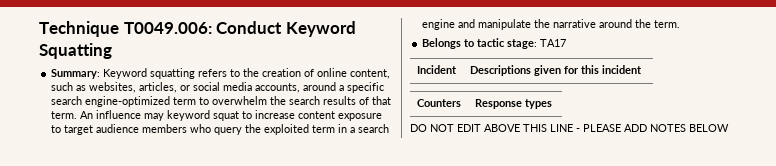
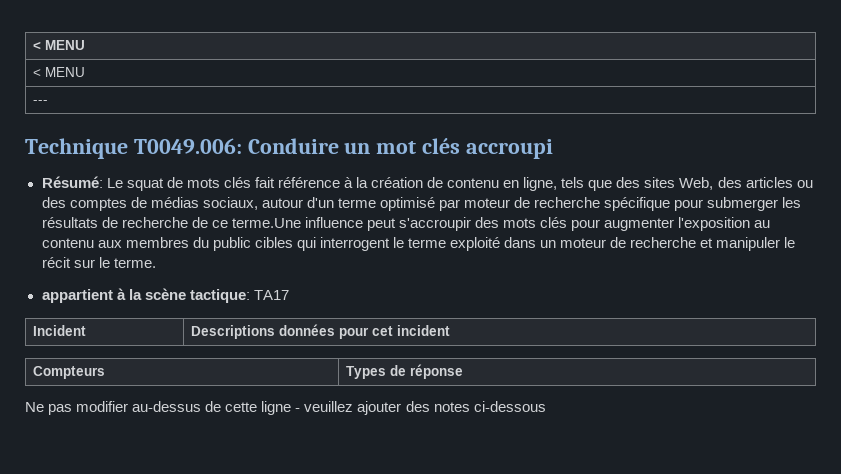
[39,21,356,37] [39,43,112,59] [51,68,391,79] [51,82,385,93] [51,96,392,107] [51,110,383,121] [51,124,390,135] [422,19,681,30] [422,38,567,49] [416,65,457,74] [469,65,642,76] [416,99,461,107] [474,99,552,109] [410,124,729,132] Technique T0049.006: Conduct Keyword Squatting // Summary: Keyword squatting refers to the creation of online content, such as websites, articles, or social media accounts, around a specific search engine-optimized term to overwhelm the search results of that term. An influence may keyword squat to increase content exposure to target audience members who query the exploited term in a search engine and manipulate the narrative around the term. // Belongs to tactic stage: TA17 // Incident | Descriptions given for this incident // Counters | Response types // DO NOT EDIT ABOVE THIS LINE - PLEASE ADD NOTES BELOW -> [32,40,85,50] [32,67,85,77] [32,100,48,104] [25,138,553,159] [41,176,813,191] [41,197,802,211] [41,217,771,231] [41,237,796,251] [41,257,156,268] [41,288,289,303] [32,325,86,336] [190,324,450,339] [32,366,105,379] [345,364,463,379] [25,401,546,415] < MENU // < MENU // --- // Technique T0049.006: Conduire un mot clés accroupi // Résumé: Le squat de mots clés fait référence à la création de contenu en ligne, tels que des sites Web, des articles ou des comptes de médias sociaux, autour d'un terme optimisé par moteur de recherche spécifique pour submerger les résultats de recherche de ce terme.Une influence peut s'accroupir des mots clés pour augmenter l'exposition au contenu aux membres du public cibles qui interrogent le terme exploité dans un moteur de recherche et manipuler le récit sur le terme. // appartient à la scène tactique: TA17 // Incident | Descriptions données pour cet incident // Compteurs | Types de réponse // Ne pas modifier au-dessus de cette ligne - veuillez ajouter des notes ci-dessous

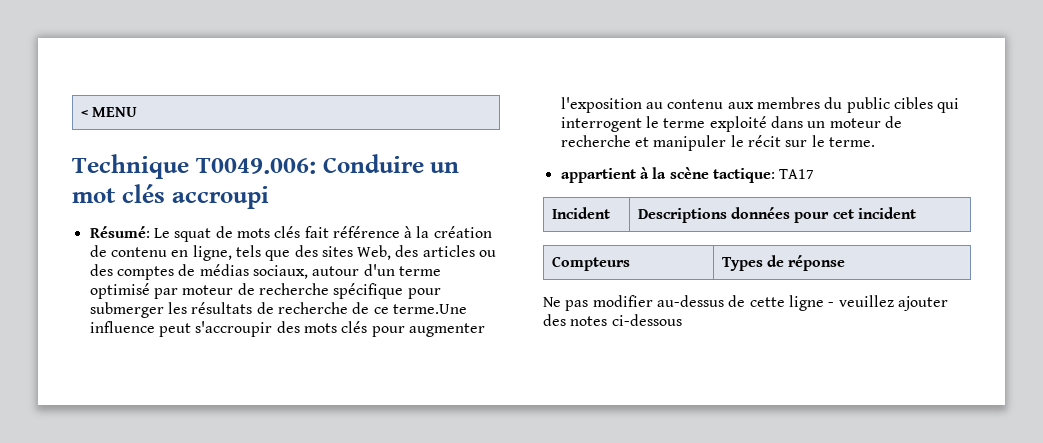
[32,40,85,50] [32,67,85,77] [32,100,48,104] < MENU // < MENU // --- -> [80,107,137,117] < MENU

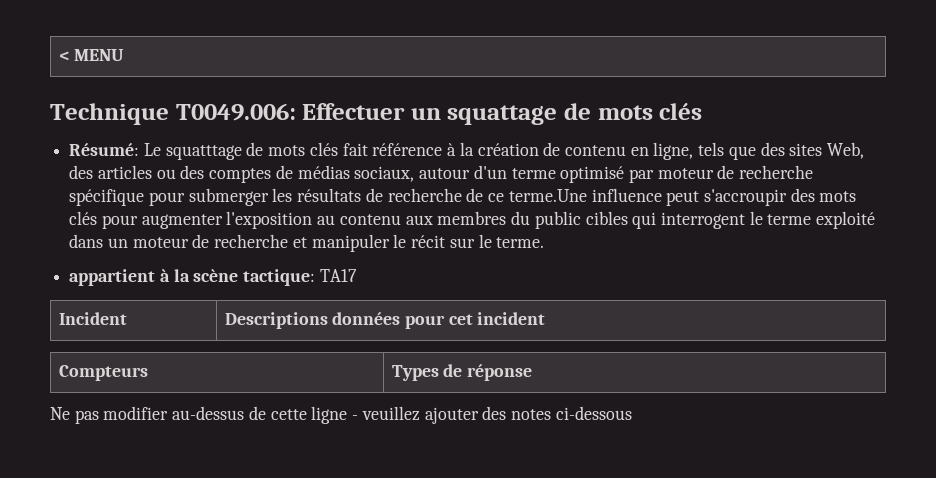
[322,154,460,173] [72,184,269,209] Conduire un mot clés accroupi -> [302,103,703,125] Effectuer un squattage de mots clés
[174,228,212,242] squat -> [165,145,242,160] squatttage

